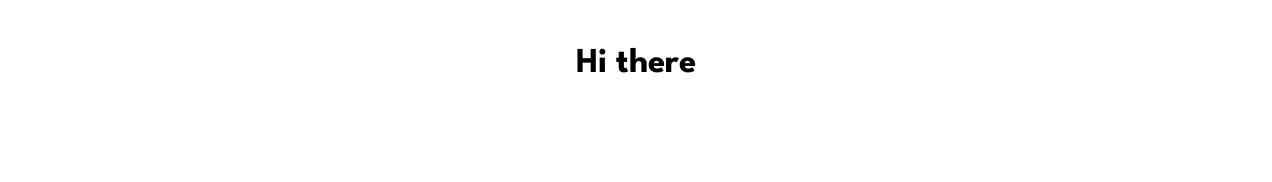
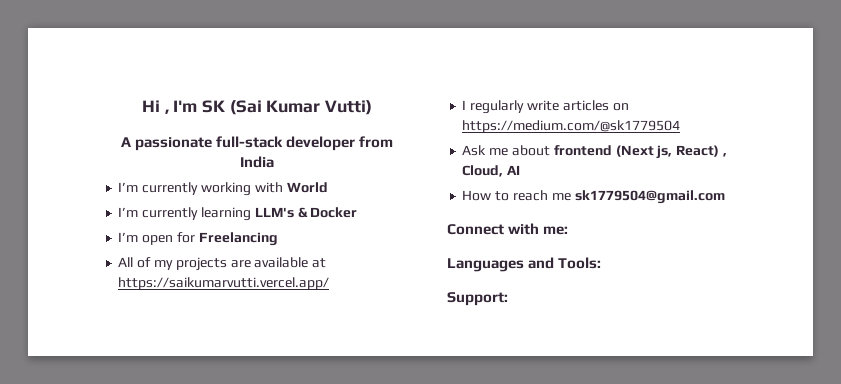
[616,47,697,73] there -> [164,100,373,115] [120,136,394,151] [240,156,274,168] [118,182,328,196] [118,207,358,221] [118,232,278,246] [118,257,327,271] [118,277,330,290] [462,100,629,114] [462,120,681,133] [462,145,727,159] [462,165,521,177] [462,190,725,204] [447,223,569,235] [447,257,602,272] [447,292,508,306] , I'm SK (Sai Kumar Vutti) // A passionate full-stack developer from India // I’m currently working with World // I’m currently learning LLM's & Docker // I’m open for Freelancing // All of my projects are available at https://saikumarvutti.vercel.app/ // I regularly write articles on https://medium.com/@sk1779504 // Ask me about frontend (Next js, React) , Cloud, AI // How to reach me sk1779504@gmail.com // Connect with me: // Languages and Tools: // Support:

